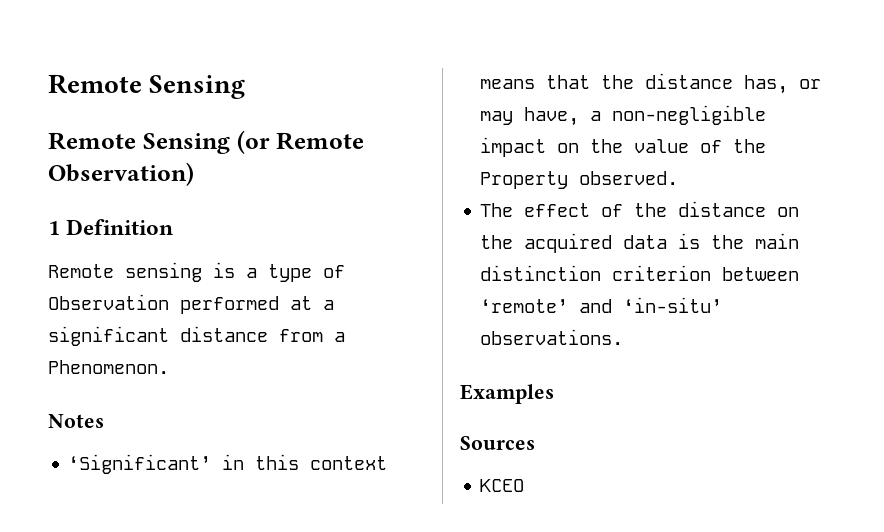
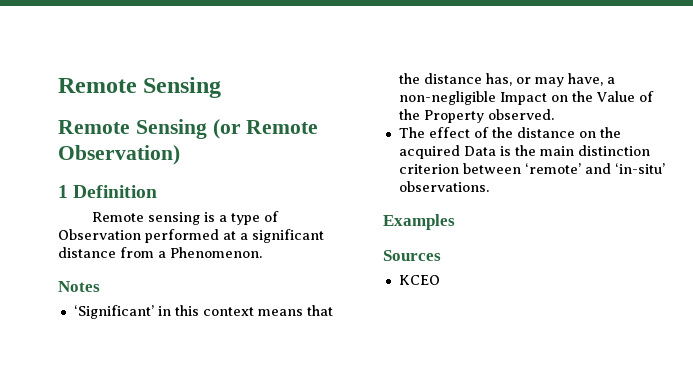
[480,137,690,157] impact on the value -> [499,91,635,105] Impact on the Value
[623,235,668,249] data -> [463,146,496,156] Data

